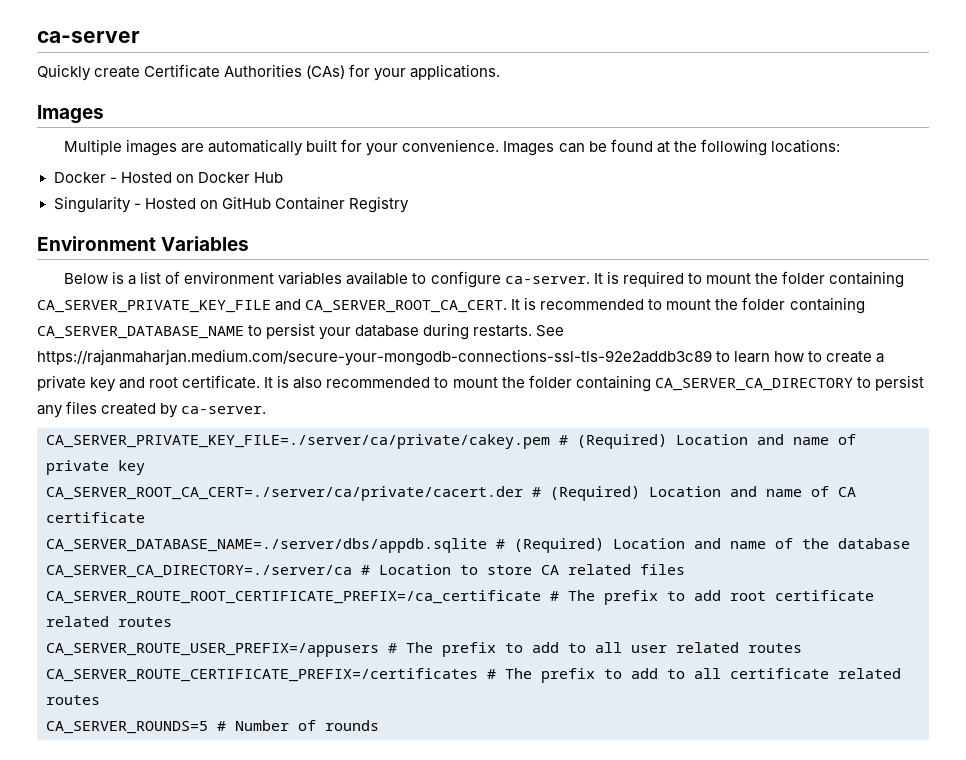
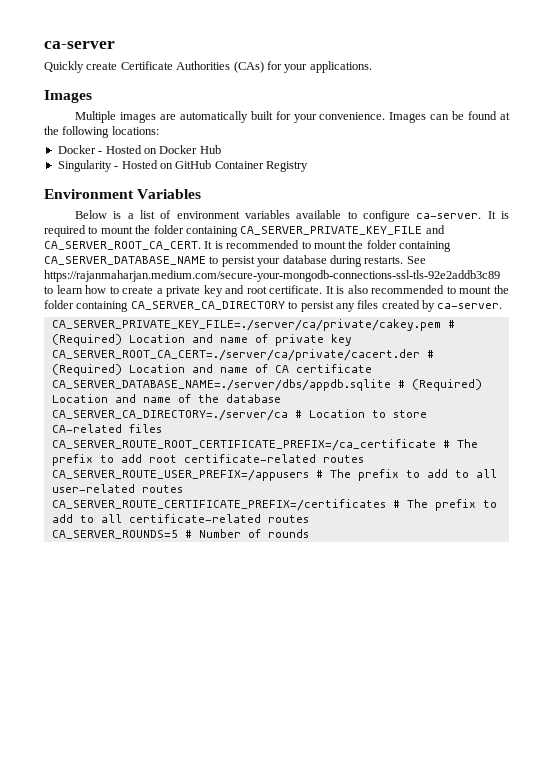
[541,564,631,575] CA related -> [51,424,122,433] CA-related
[775,590,874,601] [46,616,109,627] certificate related -> [183,454,316,463] certificate-related
[631,642,739,653] user related -> [51,484,135,493] user-related
[730,668,901,679] certificate related -> [128,514,261,523] certificate-related

